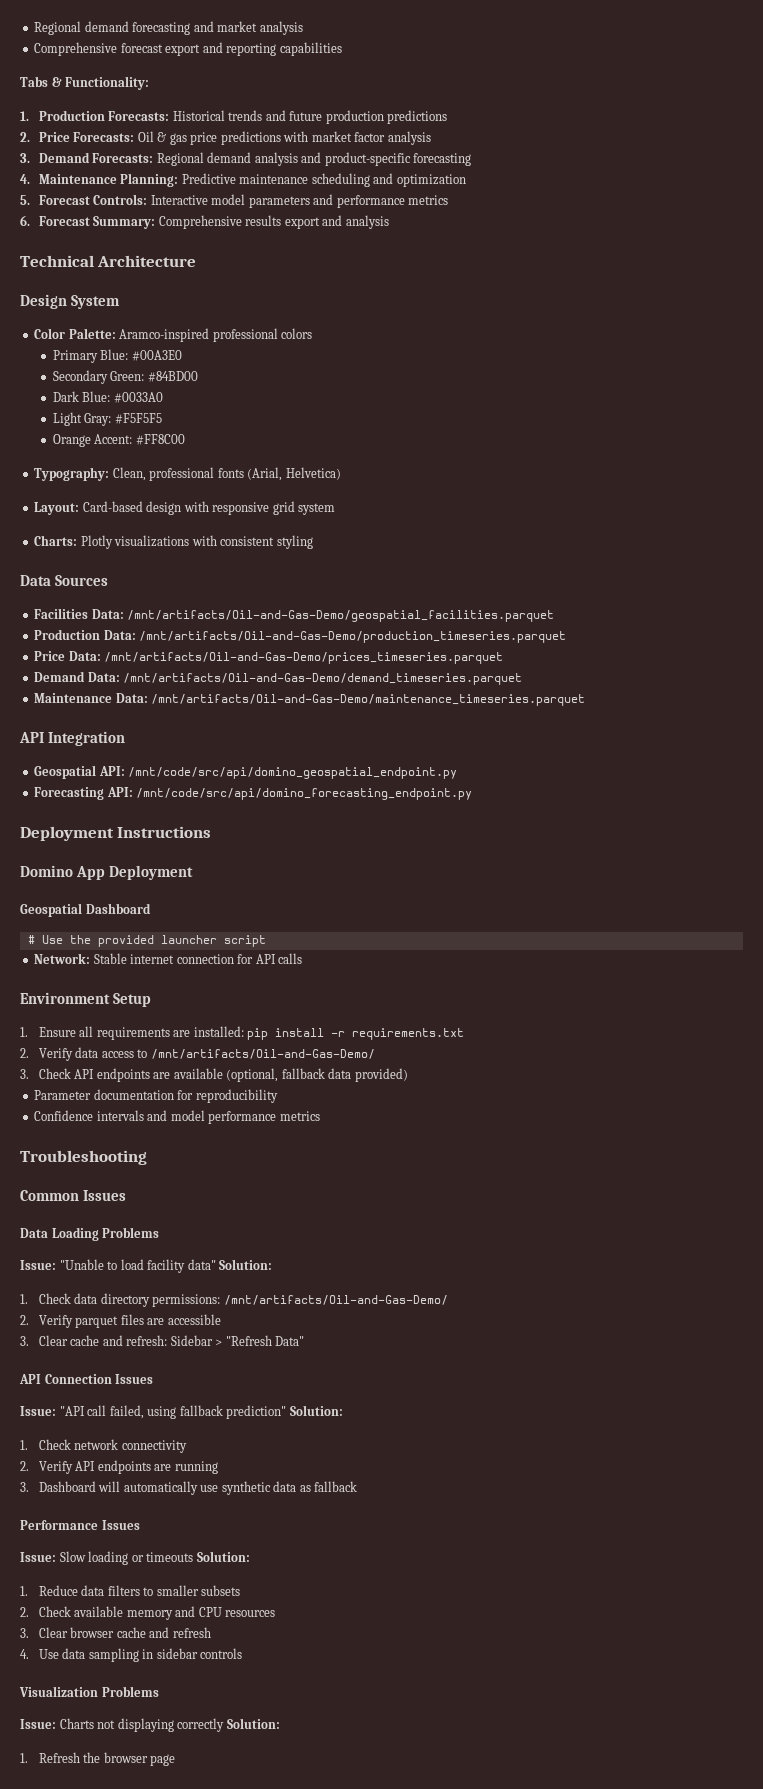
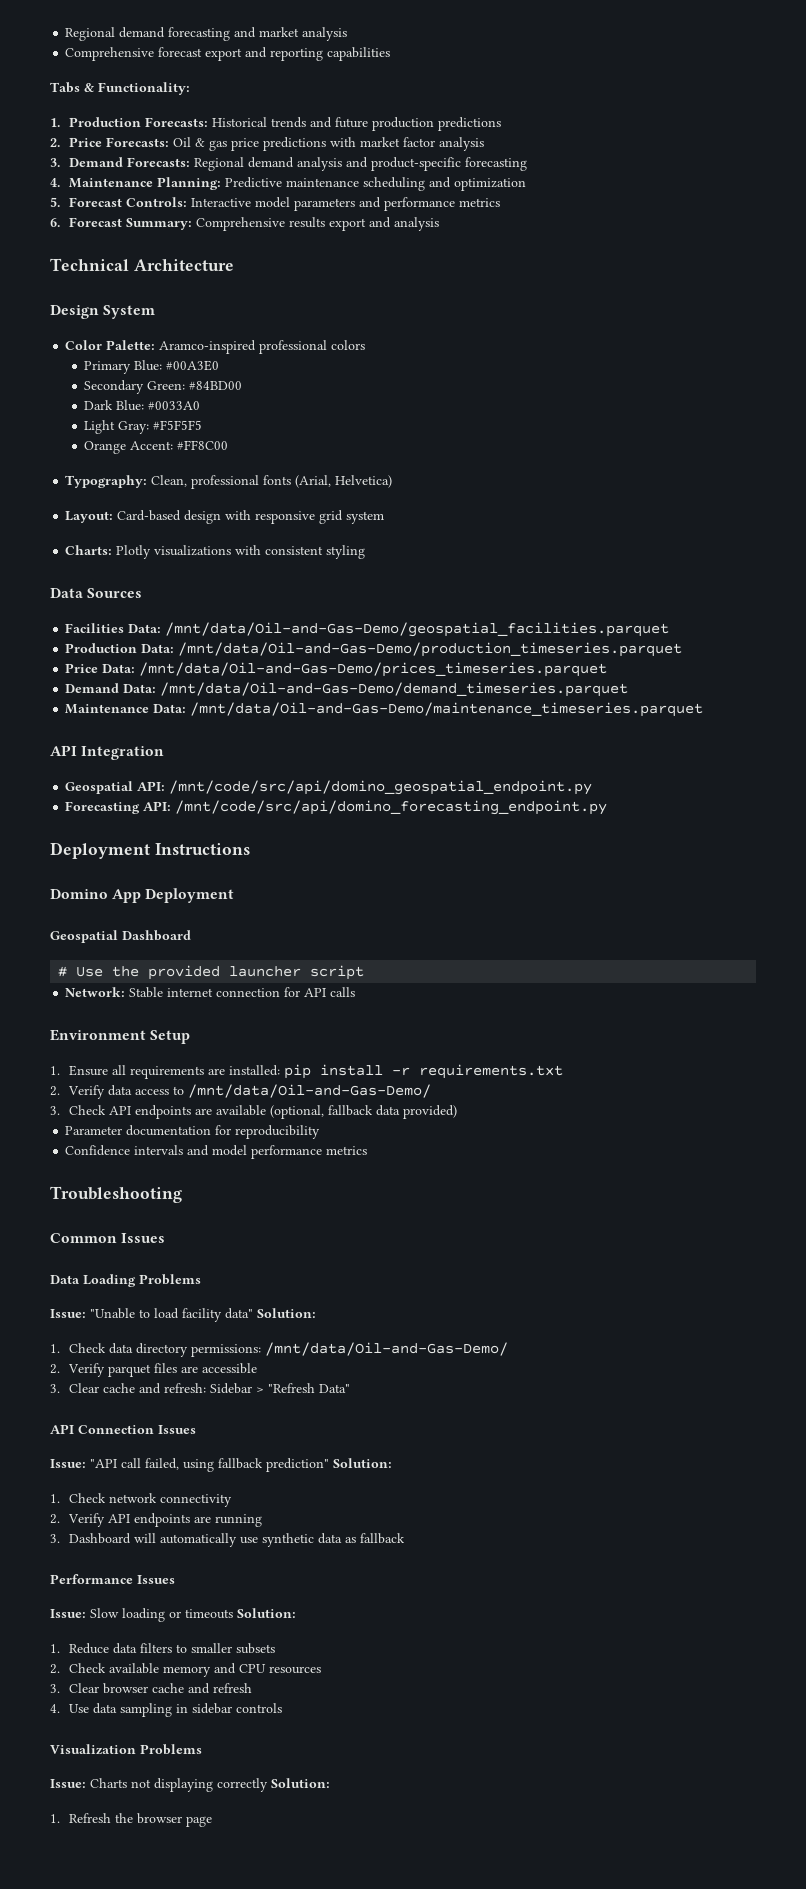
[127,610,555,622] /mnt/artifacts/Oil-and-Gas-Demo/geospatial_facilities.parquet -> [165,622,670,637] /mnt/data/Oil-and-Gas-Demo/geospatial_facilities.parquet
[139,631,567,643] /mnt/artifacts/Oil-and-Gas-Demo/production_timeseries.parquet -> [178,642,683,657] /mnt/data/Oil-and-Gas-Demo/production_timeseries.parquet
[104,652,504,664] /mnt/artifacts/Oil-and-Gas-Demo/prices_timeseries.parquet -> [139,662,608,677] /mnt/data/Oil-and-Gas-Demo/prices_timeseries.parquet
[123,673,523,685] /mnt/artifacts/Oil-and-Gas-Demo/demand_timeseries.parquet -> [160,682,629,697] /mnt/data/Oil-and-Gas-Demo/demand_timeseries.parquet
[151,694,586,706] /mnt/artifacts/Oil-and-Gas-Demo/maintenance_timeseries.parquet -> [190,702,704,717] /mnt/data/Oil-and-Gas-Demo/maintenance_timeseries.parquet
[150,1049,375,1059] /mnt/artifacts/Oil-and-Gas-Demo/ -> [187,1084,431,1098] /mnt/data/Oil-and-Gas-Demo/
[223,1295,448,1305] /mnt/artifacts/Oil-and-Gas-Demo/ -> [264,1342,508,1356] /mnt/data/Oil-and-Gas-Demo/

